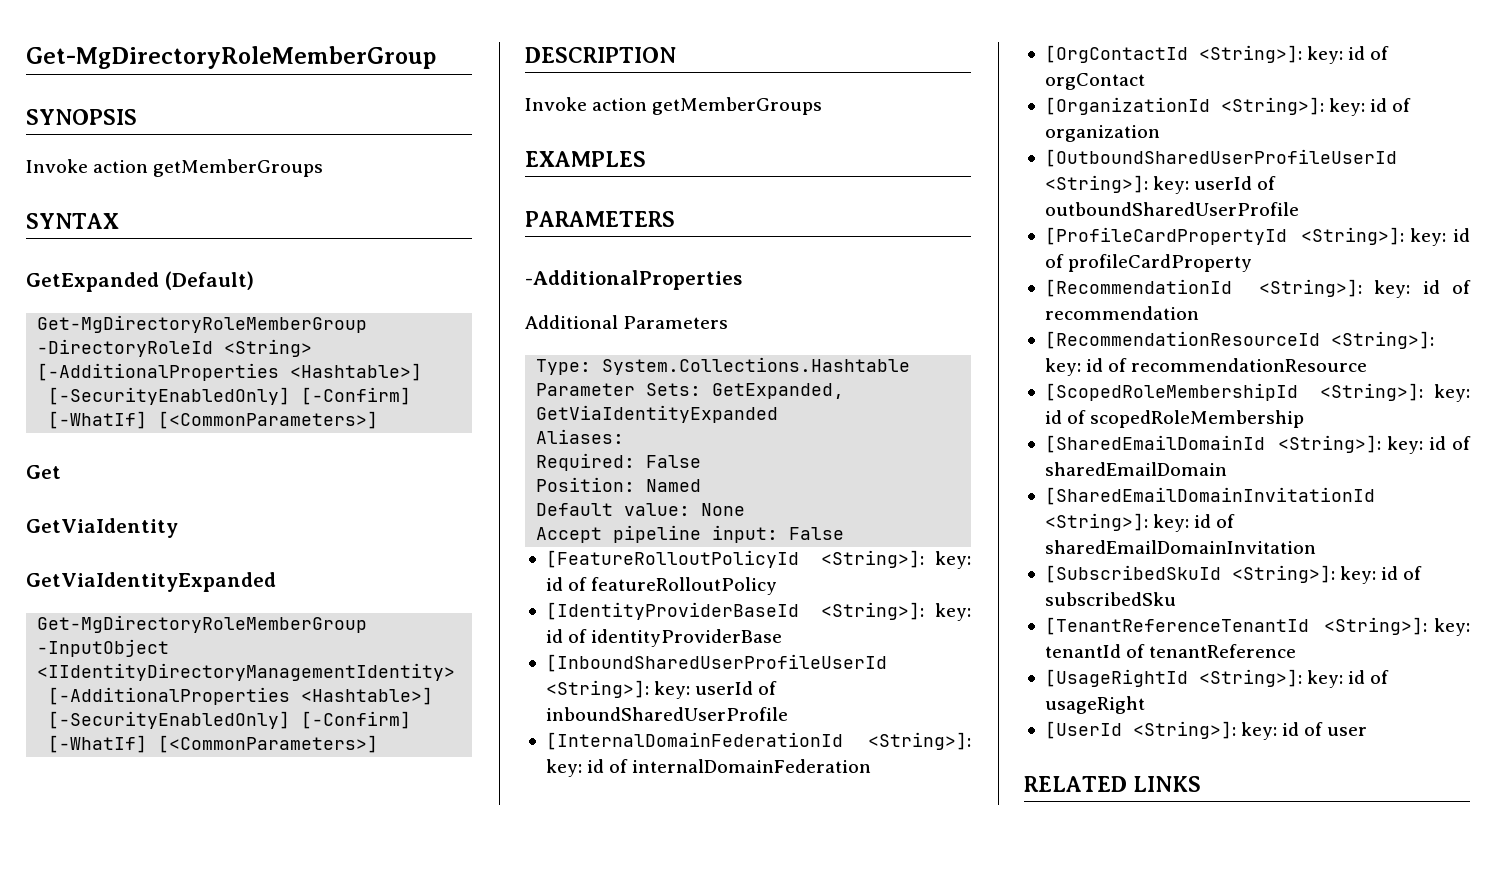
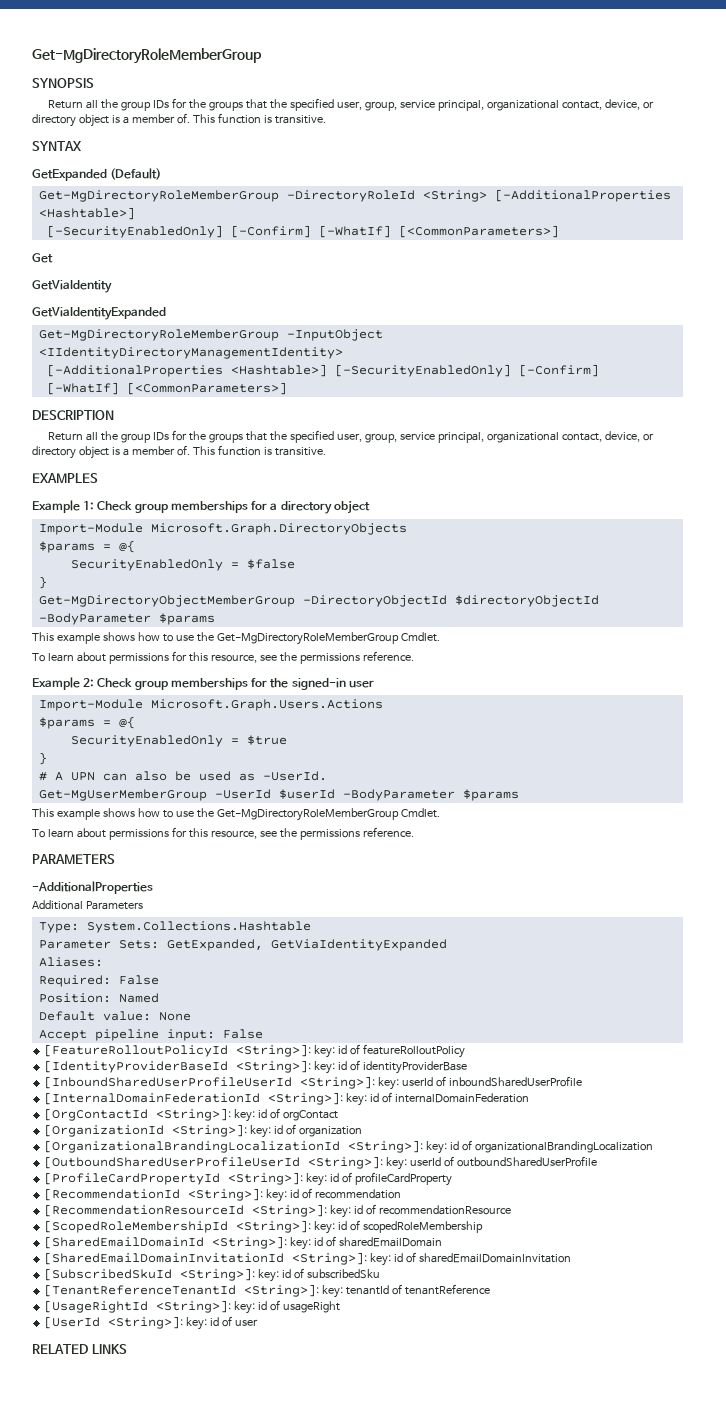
[26,159,324,177] Invoke action getMemberGroups -> [48,98,654,111] [32,113,326,127] Return all the group IDs for the groups that the specified user, group, service principal, organizational contact, device, or directory object is a member of. This function is transitive.
[525,97,823,115] [525,151,646,167] Invoke action getMemberGroups // EXAMPLES -> [48,430,654,443] [32,445,326,459] [32,473,98,483] [32,500,370,514] [38,523,407,535] [38,540,135,553] [70,559,295,571] [38,576,47,589] [38,595,599,607] [38,613,215,625] [32,632,440,645] [32,651,414,664] [32,677,374,690] [38,699,383,711] [38,716,135,729] [70,735,287,747] [38,752,47,765] [38,771,327,781] [38,789,519,801] [32,808,440,821] [32,827,414,840] Return all the group IDs for the groups that the specified user, group, service principal, organizational contact, device, or directory object is a member of. This function is transitive. // EXAMPLES // Example 1: Check group memberships for a directory object // Import-Module Microsoft.Graph.DirectoryObjects // $params = @{ // SecurityEnabledOnly = $false // } // Get-MgDirectoryObjectMemberGroup -DirectoryObjectId $directoryObjectId -BodyParameter $params // This example shows how to use the Get-MgDirectoryRoleMemberGroup Cmdlet. // To learn about permissions for this resource, see the permissions reference. // Example 2: Check group memberships for the signed-in user // Import-Module Microsoft.Graph.Users.Actions // $params = @{ // SecurityEnabledOnly = $true // } // # A UPN can also be used as -UserId. // Get-MgUserMemberGroup -UserId $userId -BodyParameter $params // This example shows how to use the Get-MgDirectoryRoleMemberGroup Cmdlet. // To learn about permissions for this resource, see the permissions reference.
(1160, 133) none -> [44,1140,653,1154] // [OrganizationalBrandingLocalizationId <String>]: key: id of organizationalBrandingLocalization

